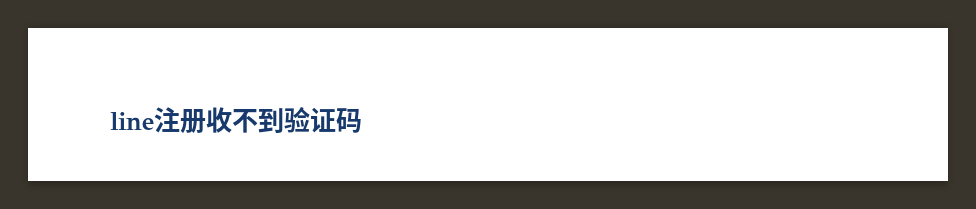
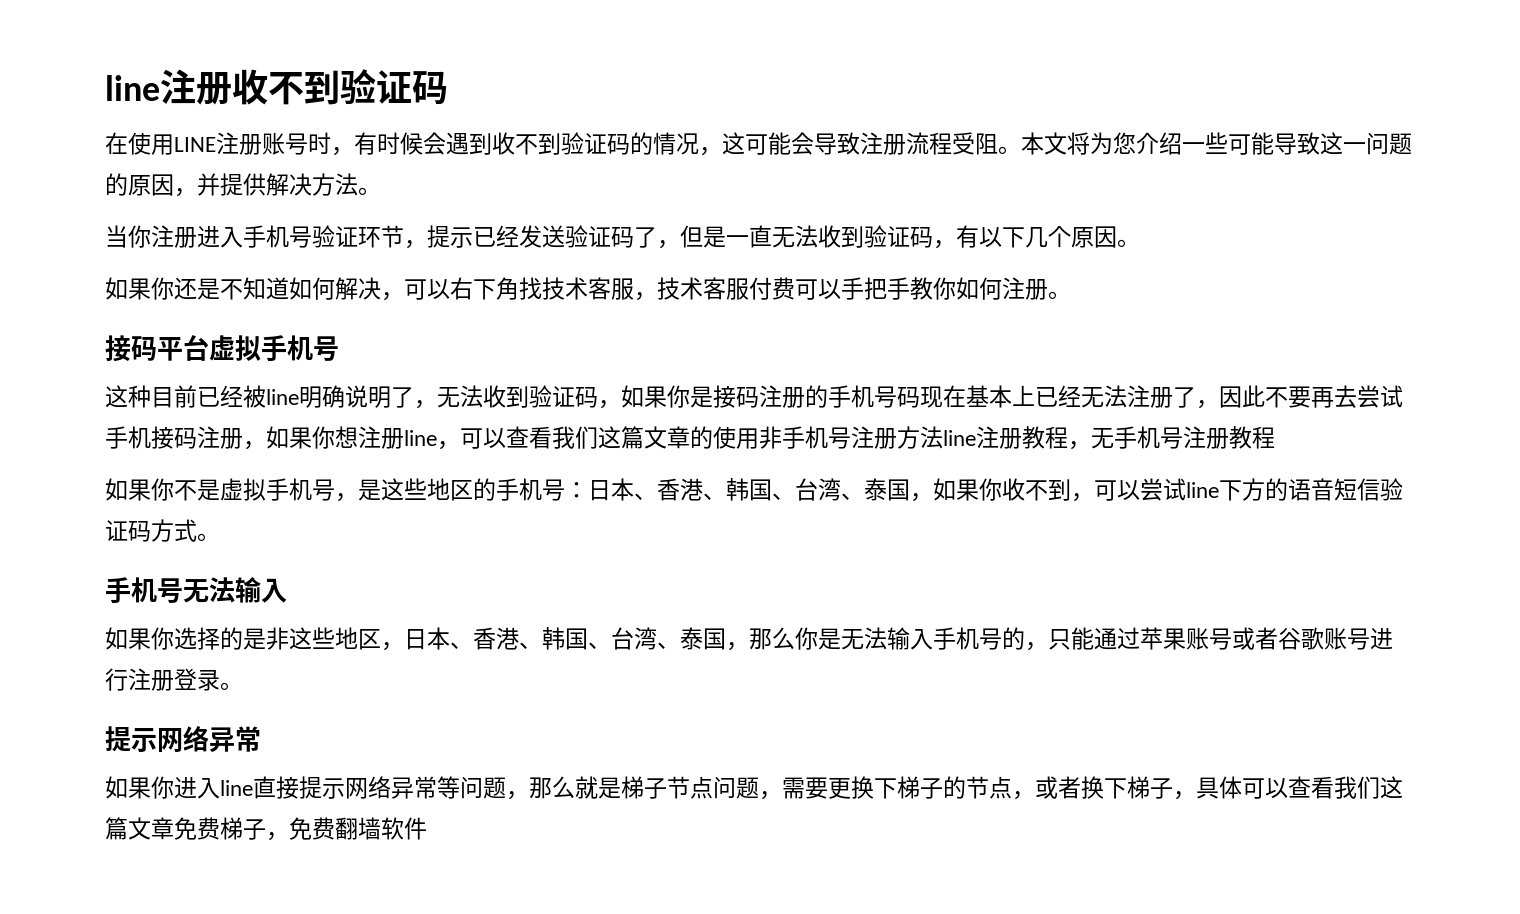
(362, 120) none -> [105,132,1412,156] [105,173,381,197] [105,225,1140,249] [105,277,1071,301] [105,335,339,362] [105,385,1403,409] [105,426,1275,450] [105,478,1403,502] [105,519,220,542] [105,577,287,604] [105,627,1393,651] [105,668,243,691] [105,726,261,752] [105,776,1403,800] [105,817,427,841] // 在使用LINE注册账号时，有时候会遇到收不到验证码的情况，这可能会导致注册流程受阻。本文将为您介绍一些可能导致这一问题的原因，并提供解决方法。 // 当你注册进入手机号验证环节，提示已经发送验证码了，但是一直无法收到验证码，有以下几个原因。 // 如果你还是不知道如何解决，可以右下角找技术客服，技术客服付费可以手把手教你如何注册。 // 接码平台虚拟手机号 // 这种目前已经被line明确说明了，无法收到验证码，如果你是接码注册的手机号码现在基本上已经无法注册了，因此不要再去尝试手机接码注册，如果你想注册line，可以查看我们这篇文章的使用非手机号注册方法line注册教程，无手机号注册教程 // 如果你不是虚拟手机号，是这些地区的手机号：日本、香港、韩国、台湾、泰国，如果你收不到，可以尝试line下方的语音短信验证码方式。 // 手机号无法输入 // 如果你选择的是非这些地区，日本、香港、韩国、台湾、泰国，那么你是无法输入手机号的，只能通过苹果账号或者谷歌账号进行注册登录。 // 提示网络异常 // 如果你进入line直接提示网络异常等问题，那么就是梯子节点问题，需要更换下梯子的节点，或者换下梯子，具体可以查看我们这篇文章免费梯子，免费翻墙软件

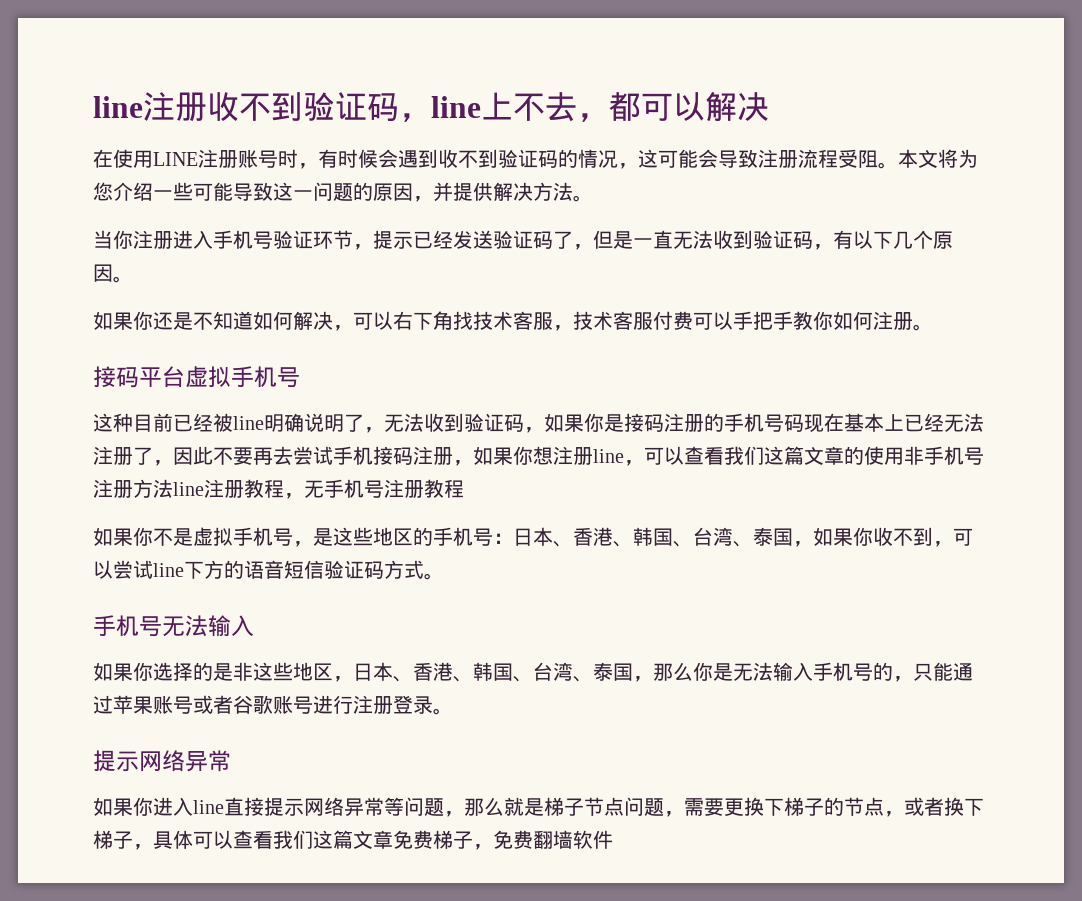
(448, 88) none -> [399,92,769,122] ，line上不去，都可以解决

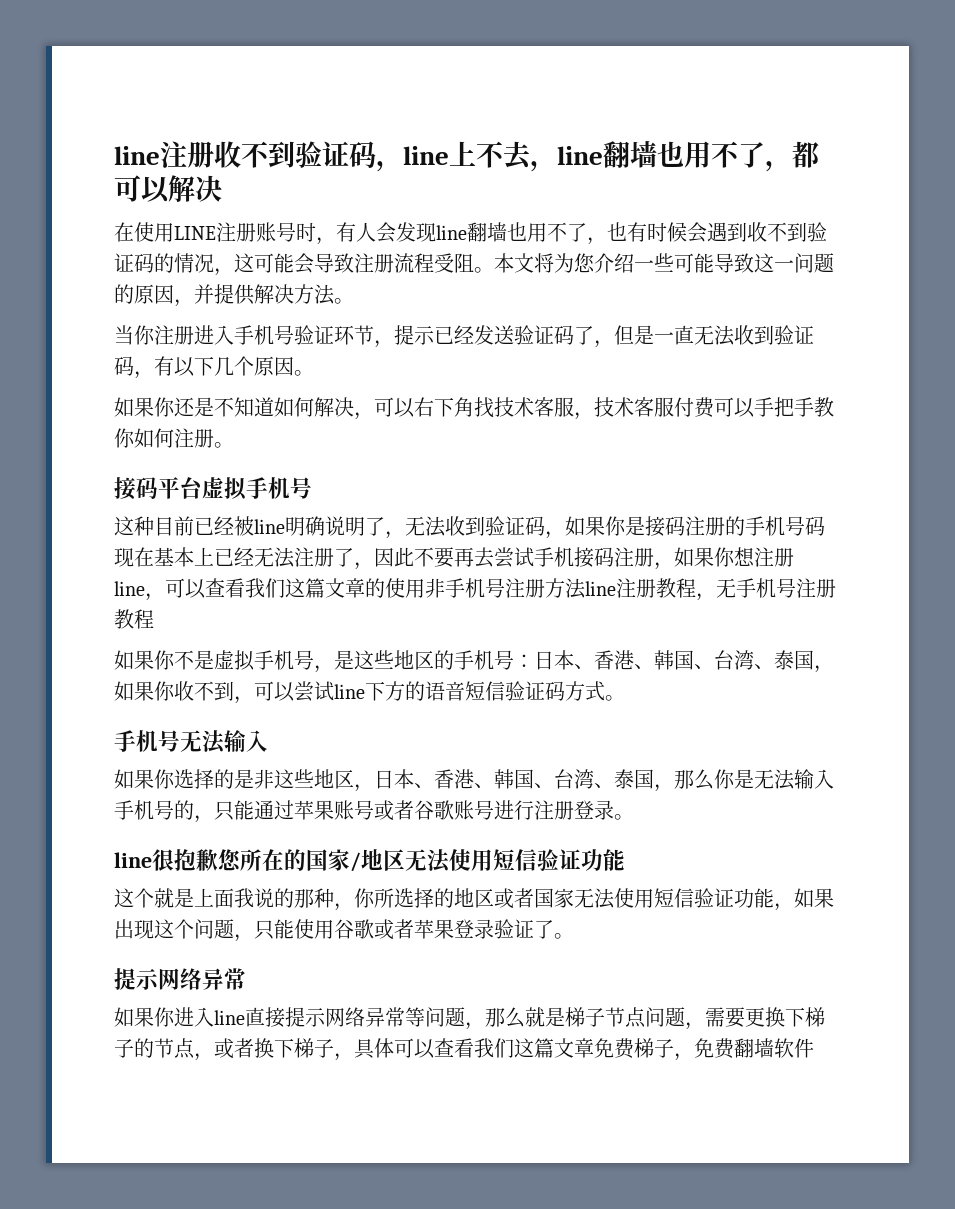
(609, 117) none -> [557,140,792,172] line翻墙也用不了，
(338, 158) none -> [356,222,647,245] 人会发现line翻墙也用不了，也有
(453, 711) none -> [114,849,625,873] [114,888,834,911] [114,919,574,942] // line很抱歉您所在的国家/地区无法使用短信验证功能 // 这个就是上面我说的那种，你所选择的地区或者国家无法使用短信验证功能，如果出现这个问题，只能使用谷歌或者苹果登录验证了。

